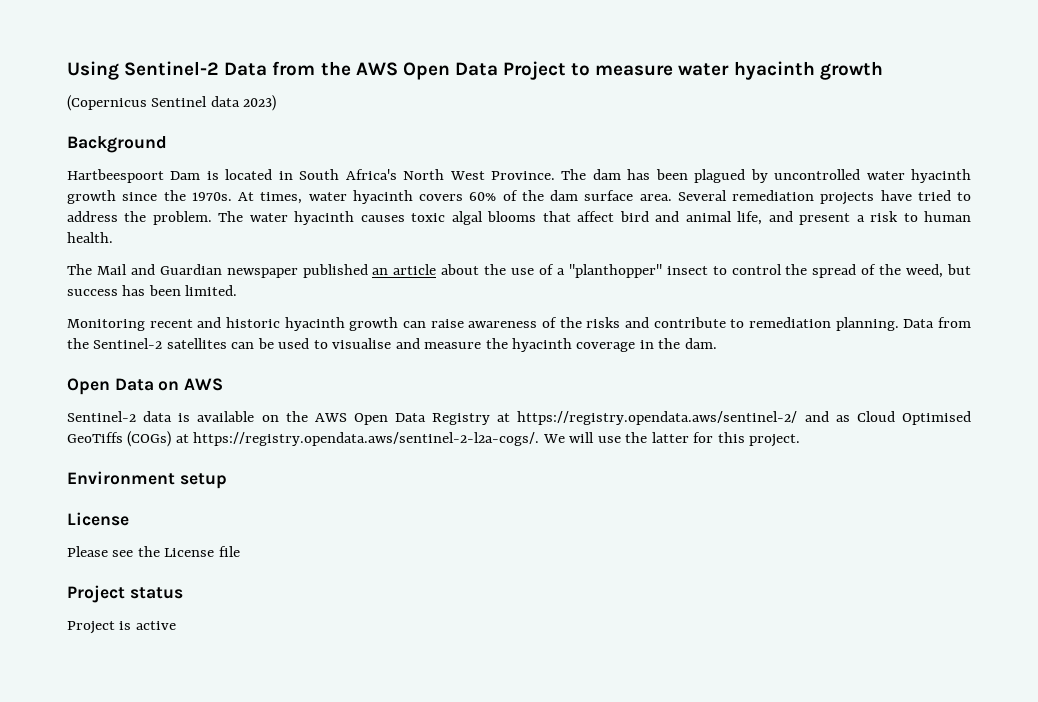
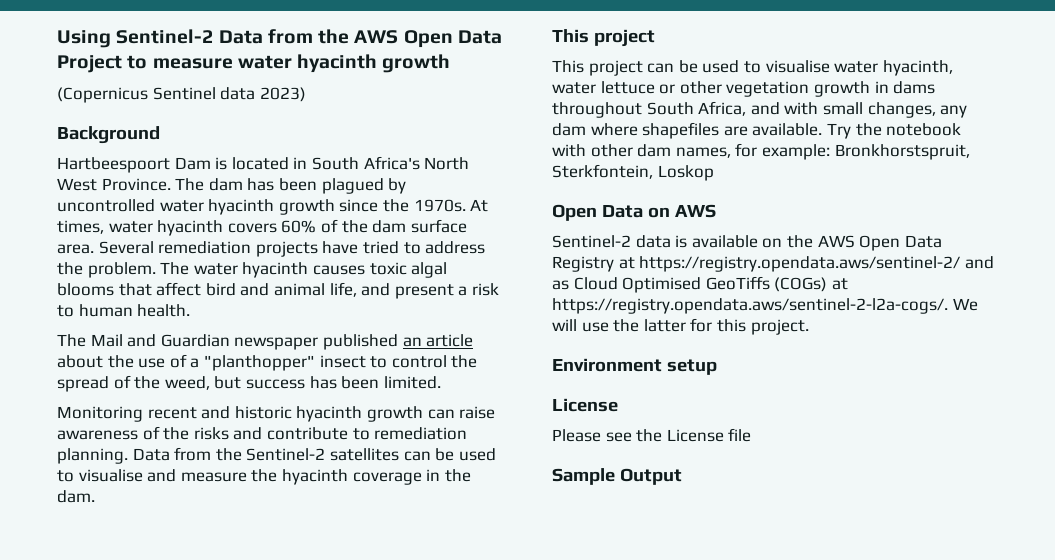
(717, 343) none -> [552,29,655,47] [552,60,953,76] [552,81,936,97] [552,101,968,118] [552,122,962,139] [552,143,970,160] [552,164,714,181] // This project // This project can be used to visualise water hyacinth, water lettuce or other vegetation growth in dams throughout South Africa, and with small changes, any dam where shapefiles are available. Try the notebook with other dam names, for example: Bronkhorstspruit, Sterkfontein, Loskop
[67,585,183,603] [67,621,176,634] Project status // Project is active -> [552,468,682,485] Sample Output

